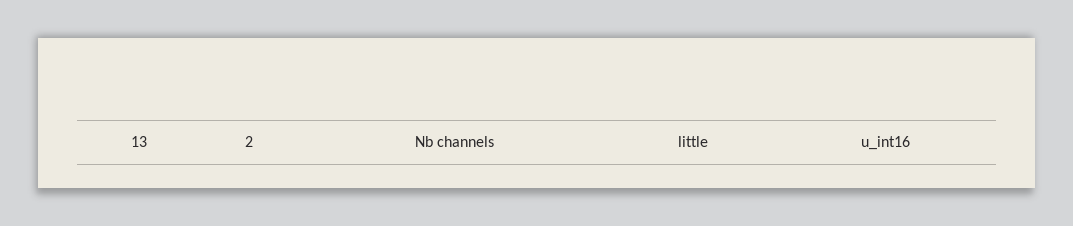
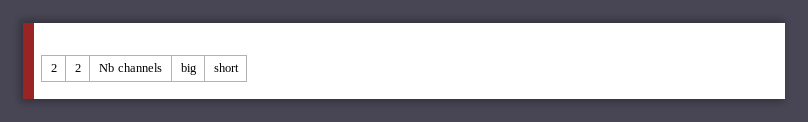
[130,136,147,147] 13 -> [50,64,57,72] 2
[678,136,708,147] [860,136,910,150] little | u_int16 -> [180,63,197,75] [213,63,239,72] big | short

